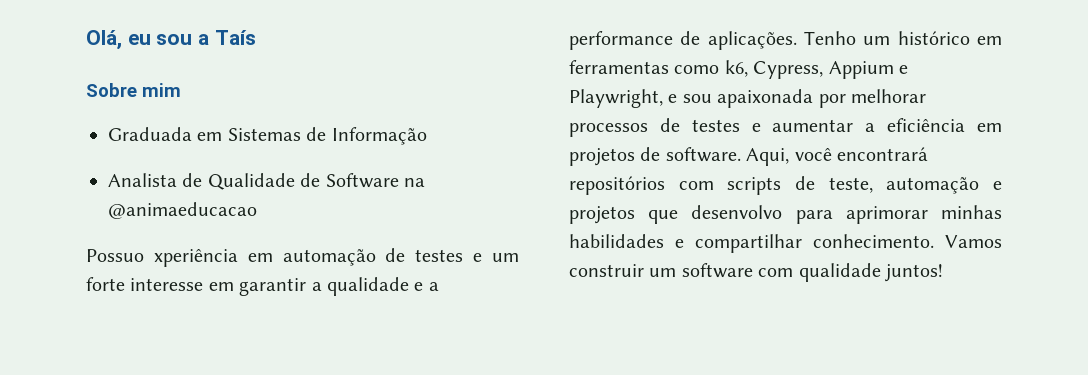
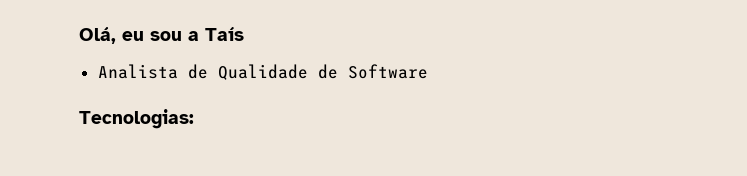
[86,83,181,97] [108,127,427,145] // Sobre mim // Graduada em Sistemas de Informação -> (244, 34) none
[404,178,425,187] [108,202,257,219] [86,248,519,267] [86,277,439,296] [569,31,1002,50] [569,60,908,79] [569,89,926,108] [569,118,1002,137] [569,147,928,166] [569,176,1003,195] [569,205,1002,224] [569,234,1002,253] [569,263,943,282] na @animaeducacao // Possuo xperiência em automação de testes e um forte interesse em garantir a qualidade e a performance de aplicações. Tenho um histórico em ferramentas como k6, Cypress, Appium e Playwright, e sou apaixonada por melhorar processos de testes e aumentar a eficiência em projetos de software. Aqui, você encontrará repositórios com scripts de teste, automação e projetos que desenvolvo para aprimorar minhas habilidades e compartilhar conhecimento. Vamos construir um software com qualidade juntos! -> [79,109,194,129] // Tecnologias:

